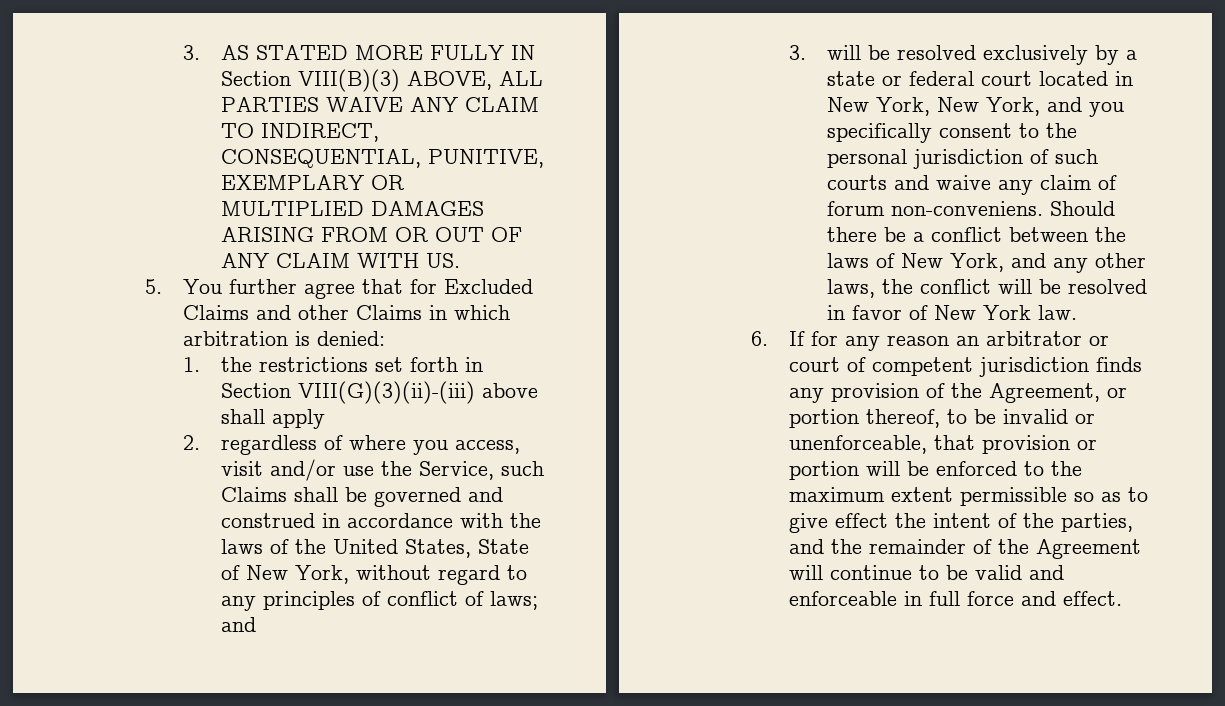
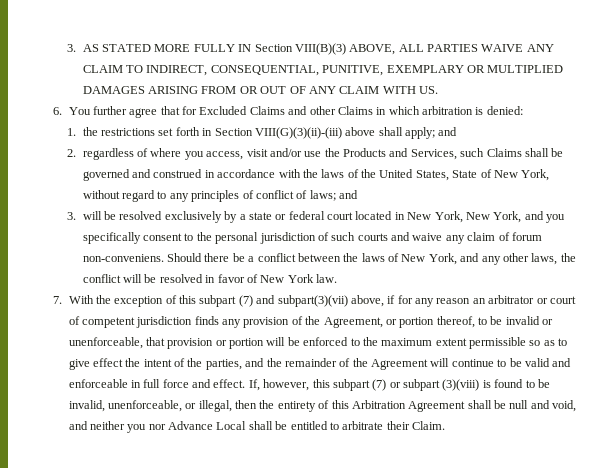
[144,279,162,294] 5. -> [53,107,63,115] 6.
[271,409,325,429] apply -> [405,127,458,139] apply; and
[418,461,494,480] Service, -> [343,148,457,160] Products and Services,
[750,331,805,346] 6. If -> [53,295,396,307] 7. With the exception of this subpart (7) and subpart(3)(vii) above, if
(1122, 598) none -> [248,379,550,391] [68,400,577,412] [68,421,446,433] If, however, this subpart (7) or subpart (3)(viii) is found to be invalid, unenforceable, or illegal, then the entirety of this Arbitration Agreement shall be null and void, and neither you nor Advance Local shall be entitled to arbitrate their Claim.

